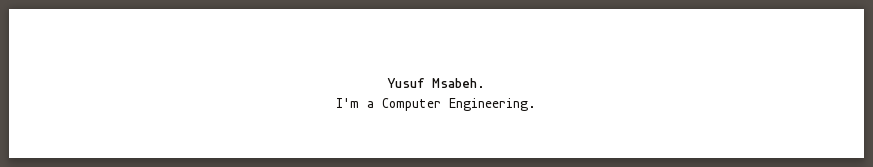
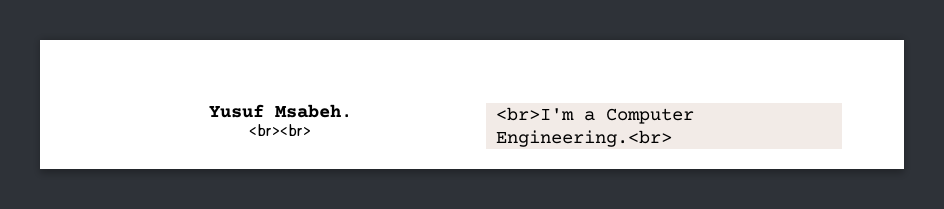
[336,98,359,108] I'm -> [249,124,311,136] [495,107,574,121] <br><br> // <br>I'm
[449,98,536,111] Engineering. -> [495,130,672,147] Engineering.<br>

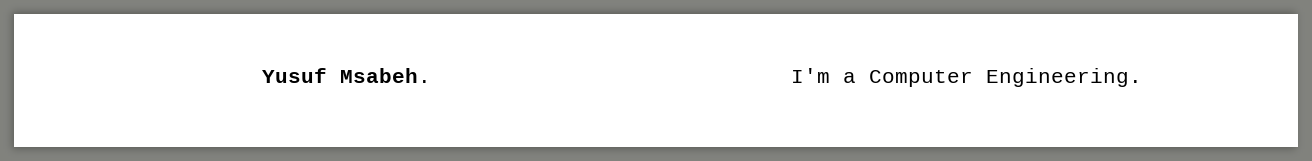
[249,124,311,136] [495,107,574,121] <br><br> // <br>I'm -> [790,68,830,83] I'm
[495,130,672,147] Engineering.<br> -> [985,68,1142,87] Engineering.

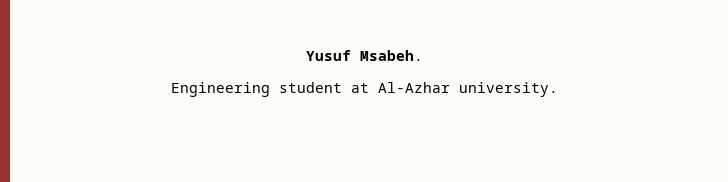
[790,68,1142,87] I'm a Computer Engineering. -> [170,82,558,97] Engineering student at Al-Azhar university.

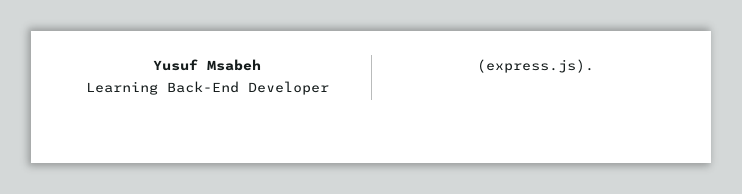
[359,50,423,61] [170,82,558,97] Msabeh. // Engineering student at Al-Azhar university. -> [207,59,261,71] [85,81,329,95] [476,59,594,73] Msabeh // Learning Back-End Developer (express.js).

